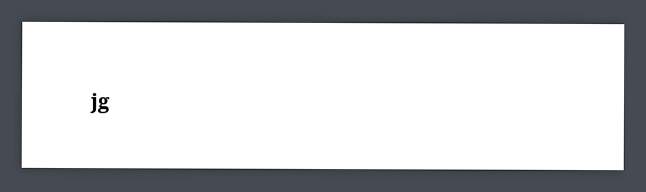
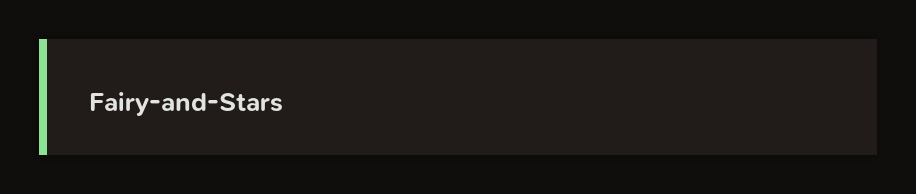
[89,93,111,114] jg -> [89,92,283,116] Fairy-and-Stars

